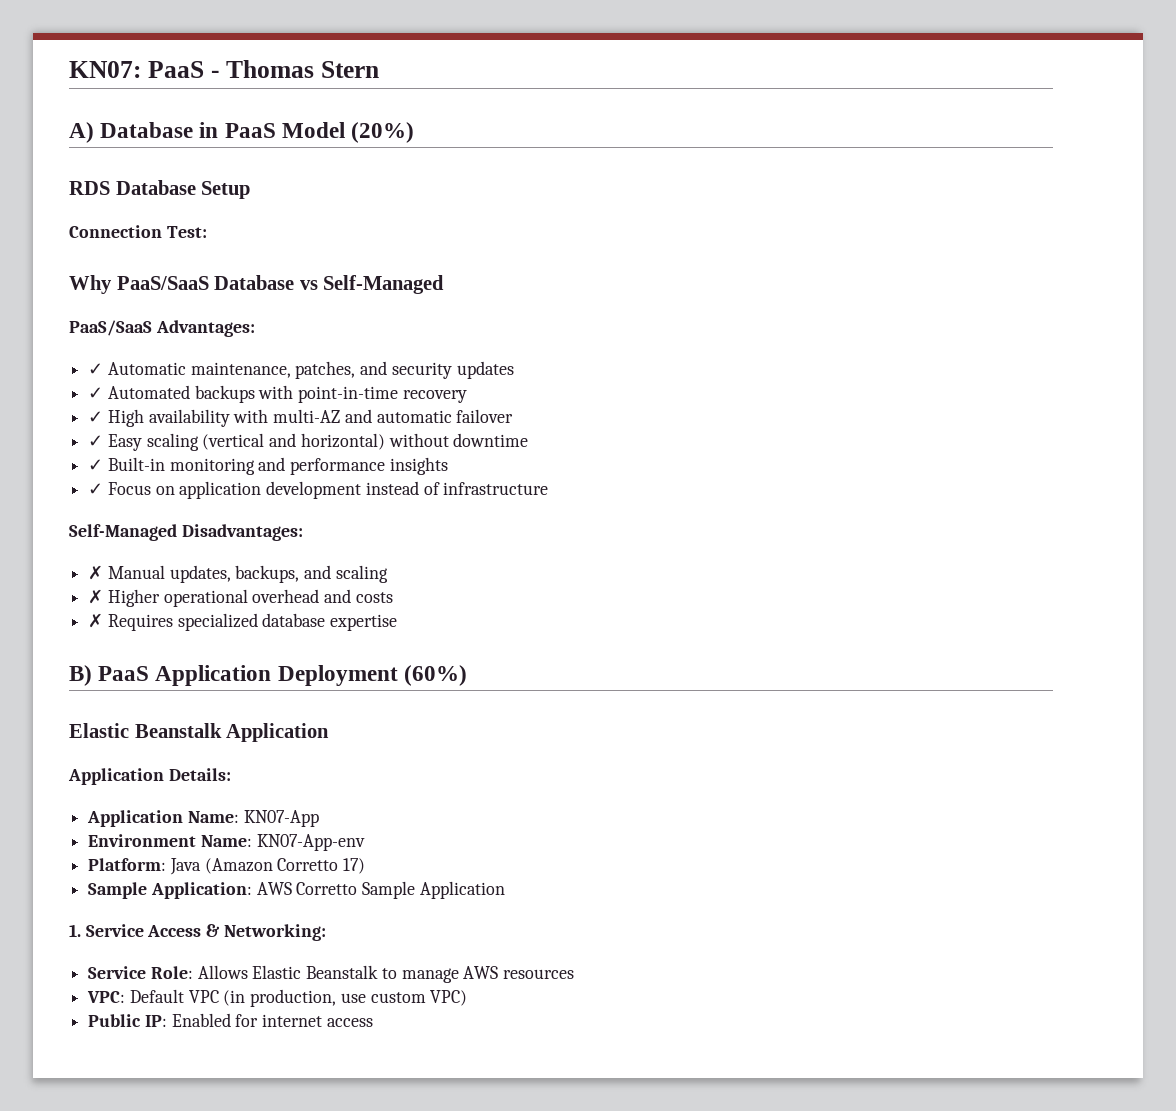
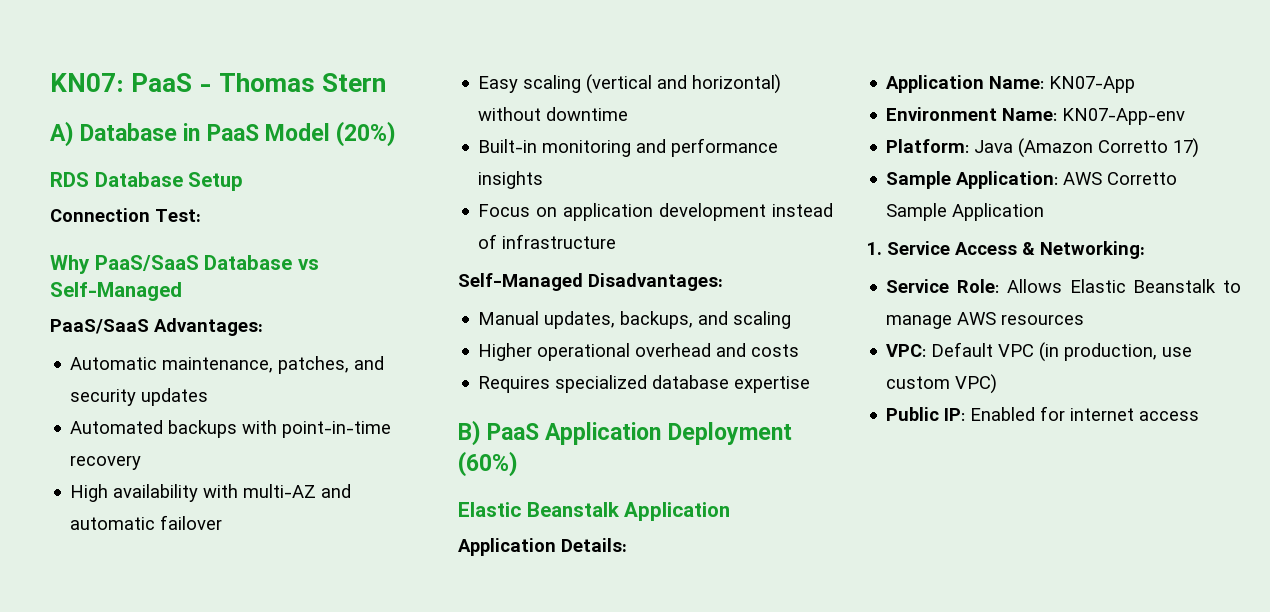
[88,363,104,375] ✓ -> (263, 327) none
[88,387,104,399] ✓ -> (209, 397) none
[88,411,104,423] ✓ -> (142, 463) none
[88,435,104,447] ✓ -> (223, 522) none
[88,459,104,471] ✓ -> (629, 114) none
[88,483,104,495] ✓ -> (544, 180) none
[88,565,104,580] ✗ -> (723, 282) none
[88,589,104,604] ✗ -> (792, 320) none
[88,613,104,628] ✗ -> (800, 350) none

